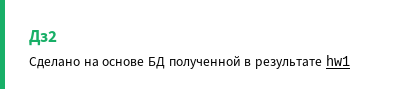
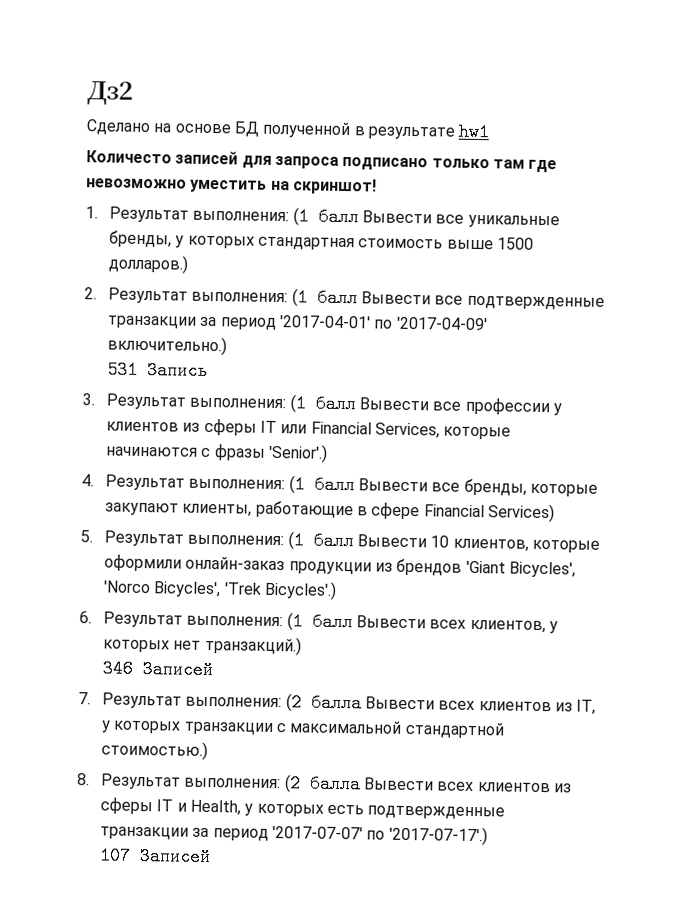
(350, 60) none -> [86,150,558,174] [86,178,377,195] [85,206,560,229] [109,230,535,251] [108,254,190,274] [84,287,605,310] [107,315,488,331] [107,335,228,356] [107,360,209,380] [82,393,563,416] [106,418,512,440] [106,443,329,463] [81,474,599,497] [105,500,556,523] [80,530,601,553] [104,554,577,578] [103,580,338,600] [79,611,559,634] [103,635,302,656] [102,659,214,680] [78,692,597,715] [101,719,505,739] [101,740,209,761] [77,773,573,794] [100,797,506,820] [100,825,488,846] [99,846,212,867] // Количесто записей для запроса подписано только там где невозможно уместить на скриншот! // 1. Результат выполнения: (1 балл Вывести все уникальные бренды, у которых стандартная стоимость выше 1500 долларов.) // 2. Результат выполнения: (1 балл Вывести все подтвержденные транзакции за период '2017-04-01' по '2017-04-09' включительно.) // 531 Запись // 3. Результат выполнения: (1 балл Вывести все профессии у клиентов из сферы IT или Financial Services, которые начинаются с фразы 'Senior'.) // 4. Результат выполнения: (1 балл Вывести все бренды, которые закупают клиенты, работающие в сфере Financial Services) // 5. Результат выполнения: (1 балл Вывести 10 клиентов, которые оформили онлайн-заказ продукции из брендов 'Giant Bicycles', 'Norco Bicycles', 'Trek Bicycles'.) // 6. Результат выполнения: (1 балл Вывести всех клиентов, у которых нет транзакций.) // 346 Записей // 7. Результат выполнения: (2 балла Вывести всех клиентов из IT, у которых транзакции с максимальной стандартной стоимостью.) // 8. Результат выполнения: (2 балла Вывести всех клиентов из сферы IT и Health, у которых есть подтвержденные транзакции за период '2017-07-07' по '2017-07-17'.) // 107 Записей

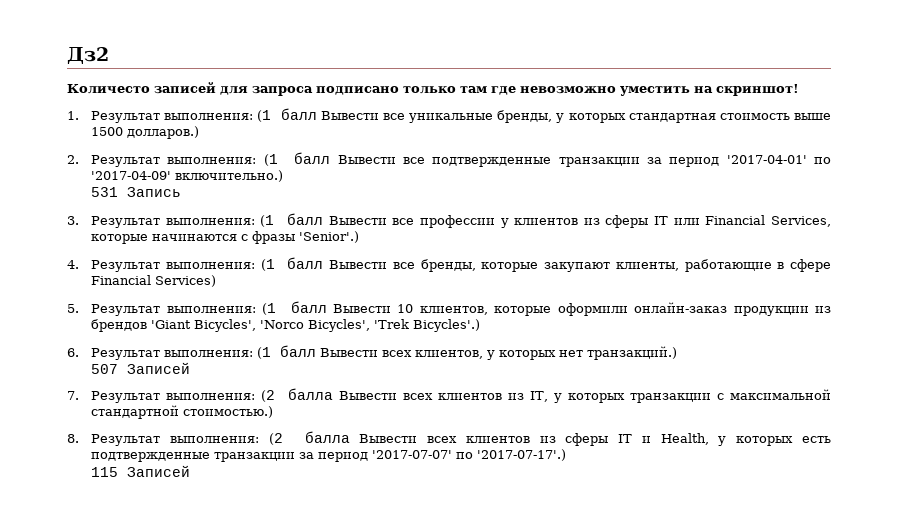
[86,119,491,142] // Сделано на основе БД полученной в результате hw1 -> (109, 55) none
[102,659,134,678] 346 -> [91,364,119,374] 507
[99,846,132,865] 107 -> [91,467,119,477] 115

